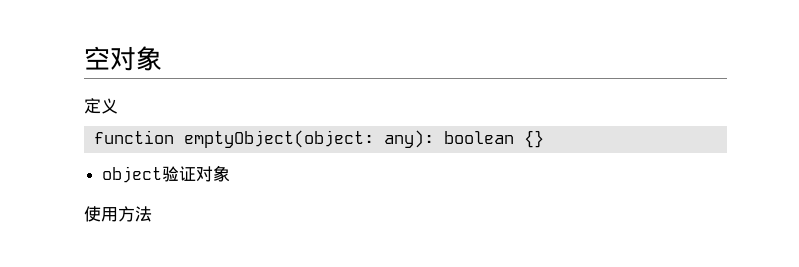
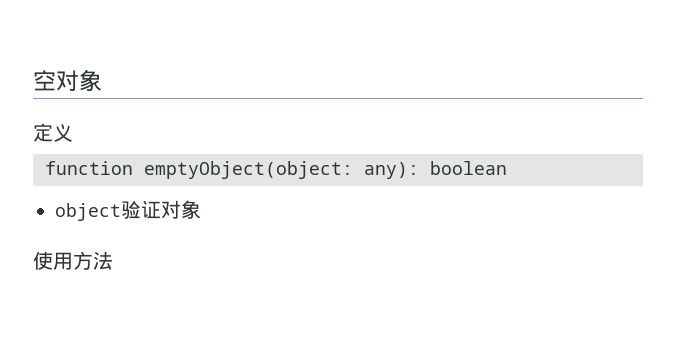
[523,130,544,148] {} -> (507, 168) none

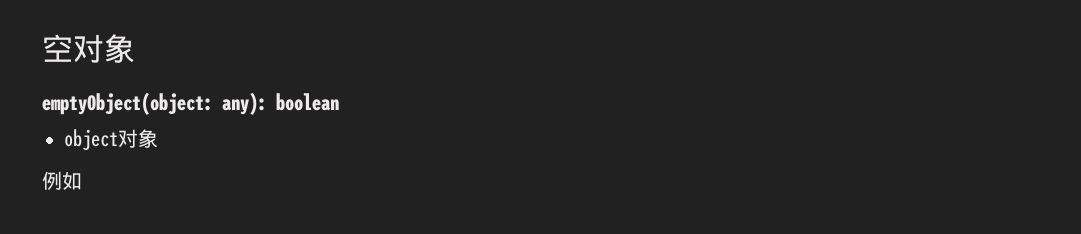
[33,123,73,142] [45,161,133,175] 定义 // function -> (135, 48) none
[121,200,201,219] [33,251,113,270] 验证对象 // 使用方法 -> [118,129,158,148] [42,171,82,190] 对象 // 例如

